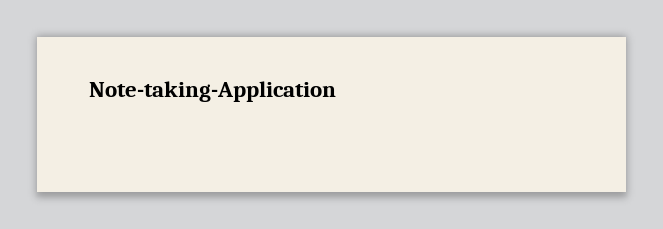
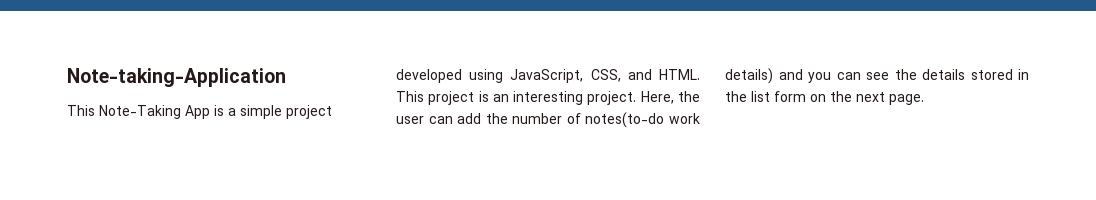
(336, 91) none -> [67,105,332,119] [396,69,700,83] [396,91,700,105] [396,112,700,128] [725,68,1029,84] [725,91,924,105] // This Note-Taking App is a simple project developed using JavaScript, CSS, and HTML. This project is an interesting project. Here, the user can add the number of notes(to-do work details) and you can see the details stored in the list form on the next page.

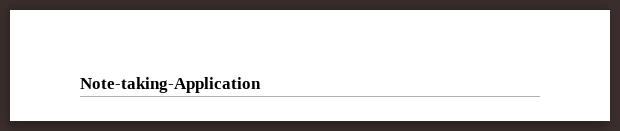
[67,105,332,119] [396,69,700,83] [396,91,700,105] [396,112,700,128] [725,68,1029,84] [725,91,924,105] // This Note-Taking App is a simple project developed using JavaScript, CSS, and HTML. This project is an interesting project. Here, the user can add the number of notes(to-do work details) and you can see the details stored in the list form on the next page. -> (261, 85) none

